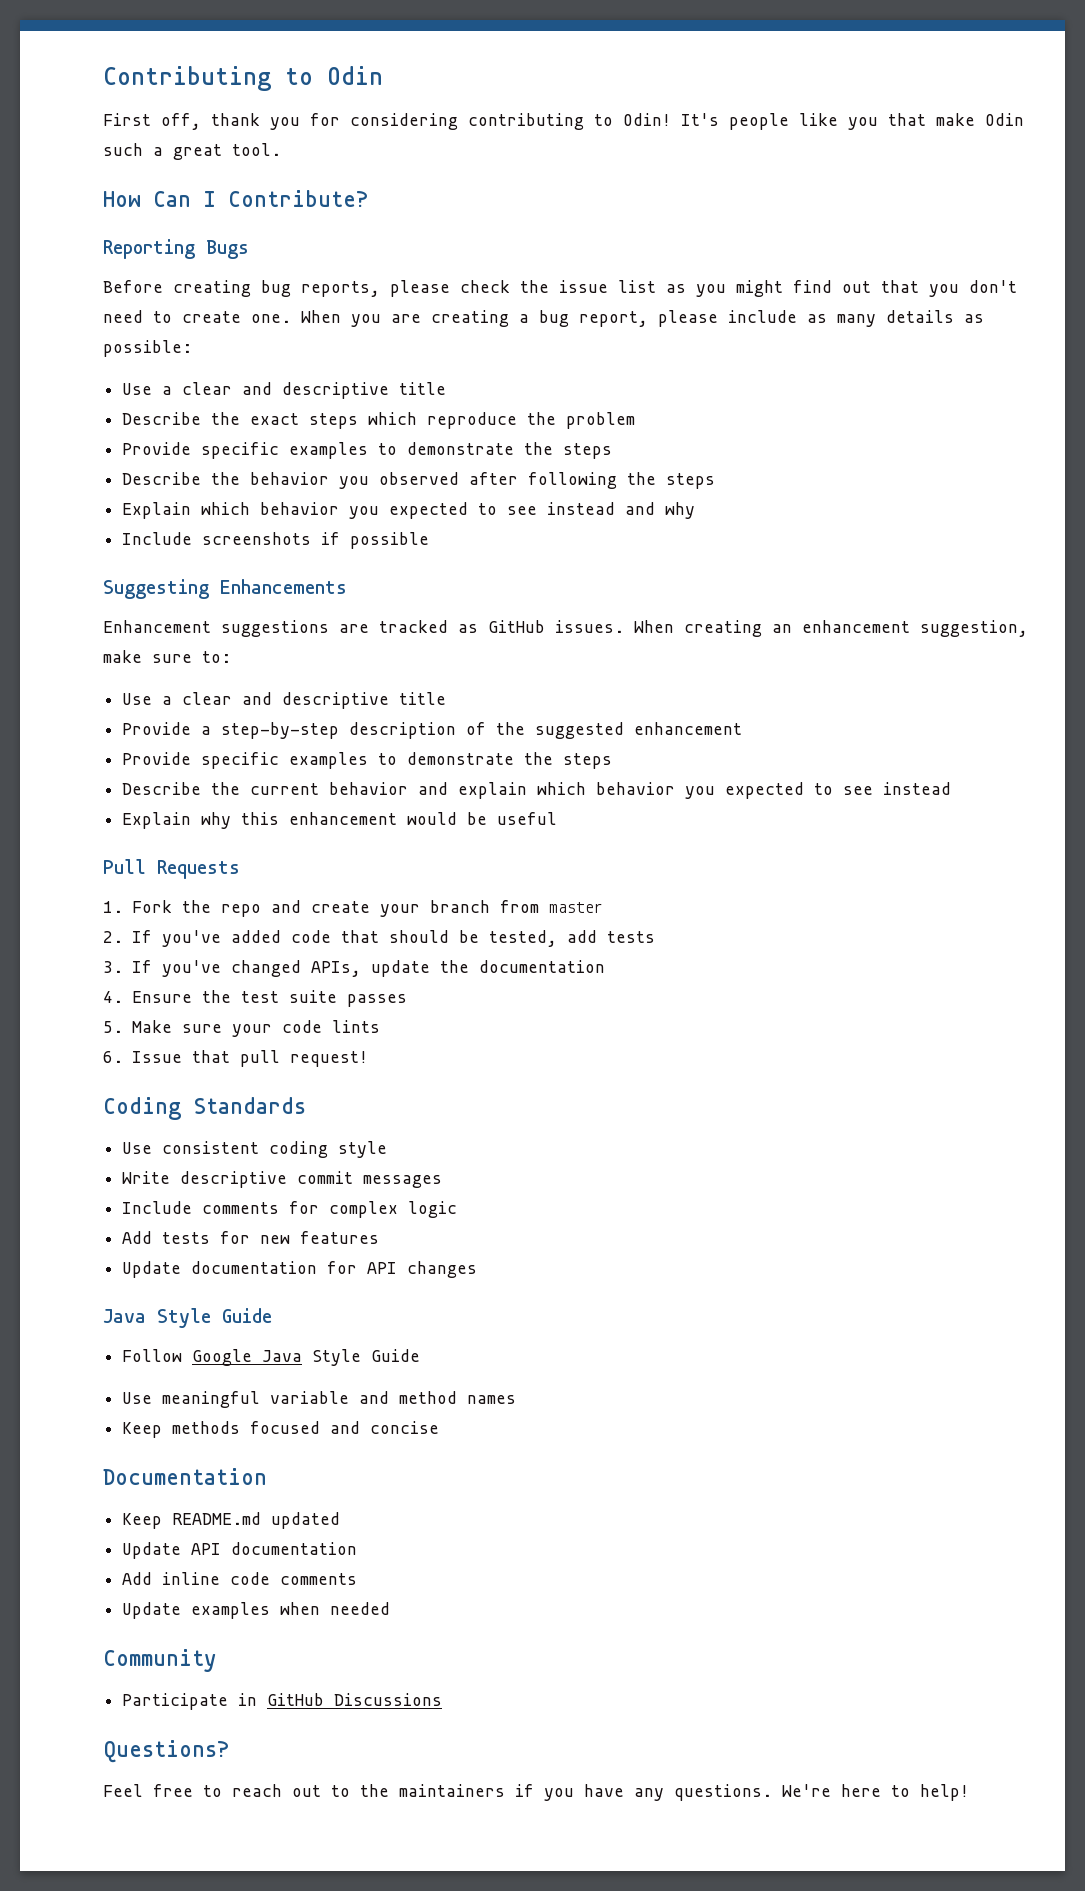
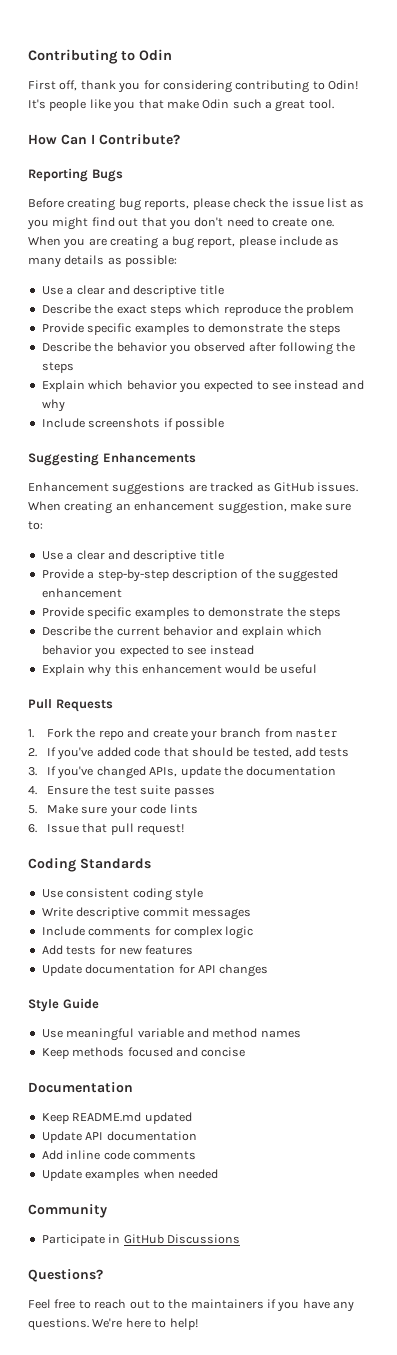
[103,1308,272,1328] [122,1349,303,1366] Java Style Guide // Follow Google Java -> (269, 970) none

